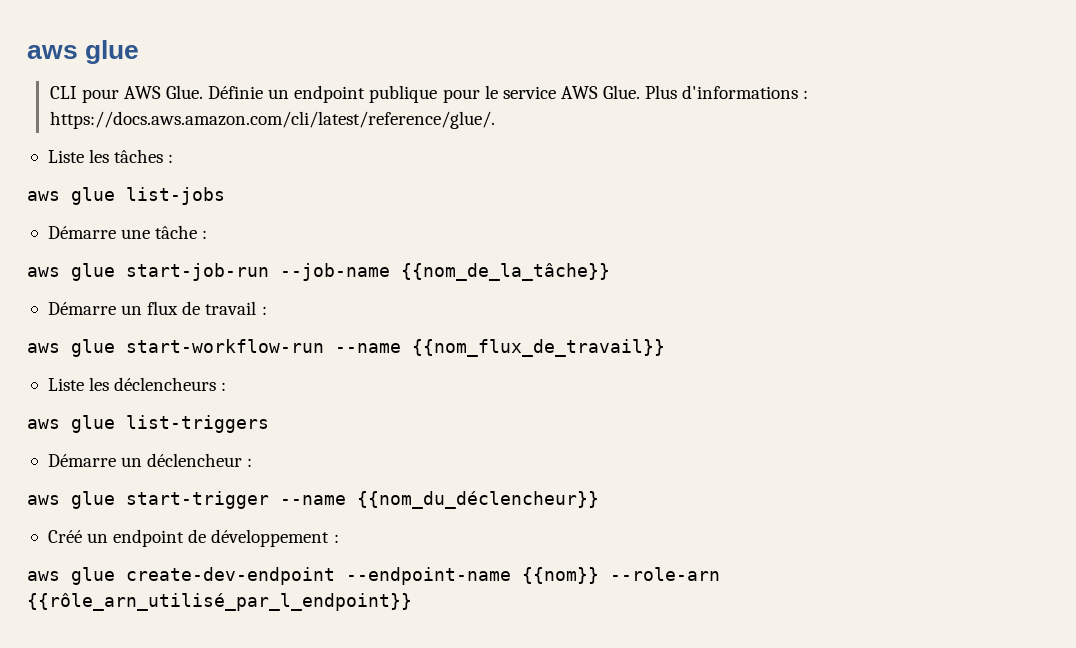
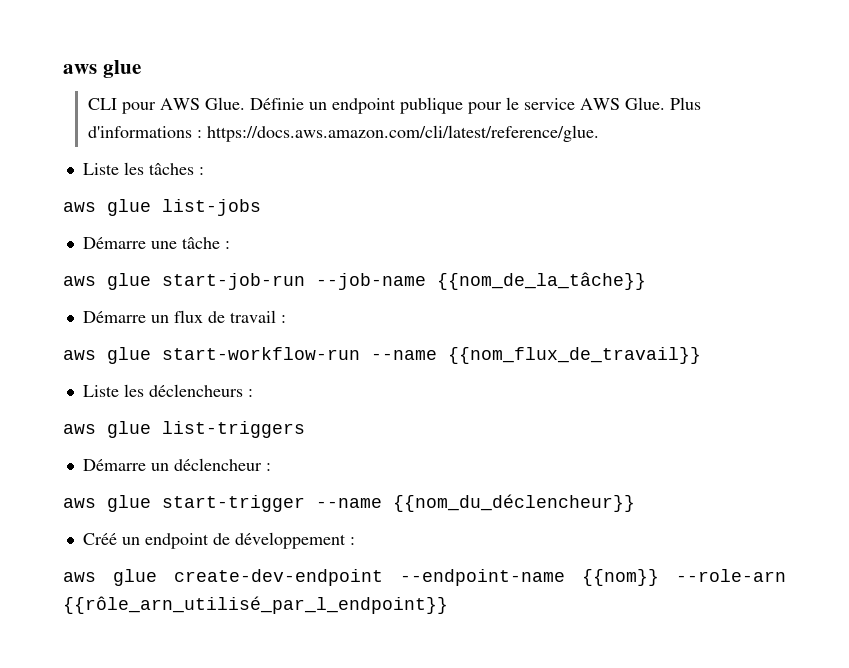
[49,111,495,129] https://docs.aws.amazon.com/cli/latest/reference/glue/. -> [206,125,599,142] https://docs.aws.amazon.com/cli/latest/reference/glue.

